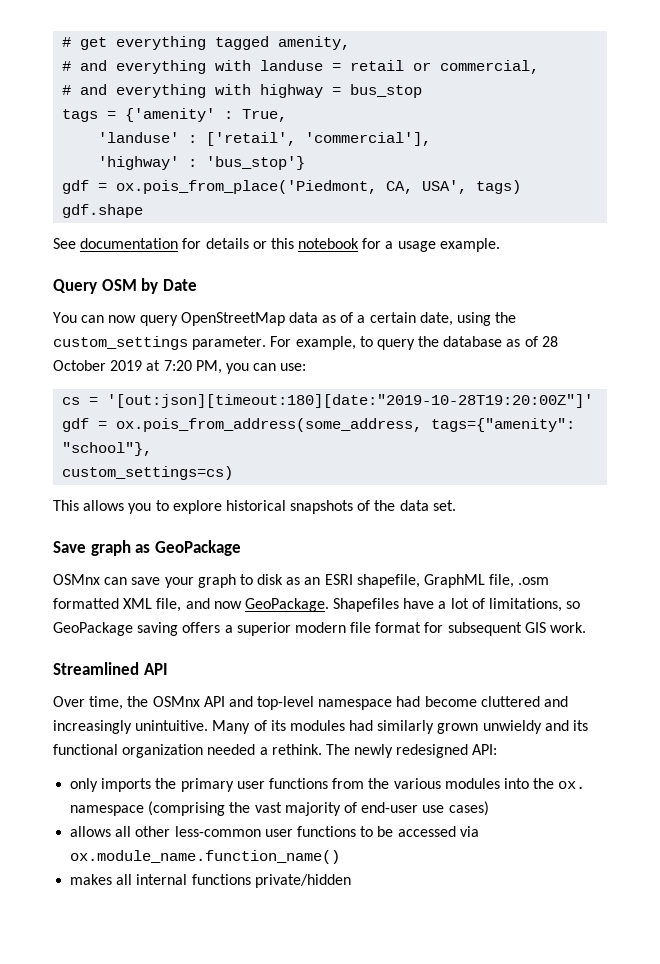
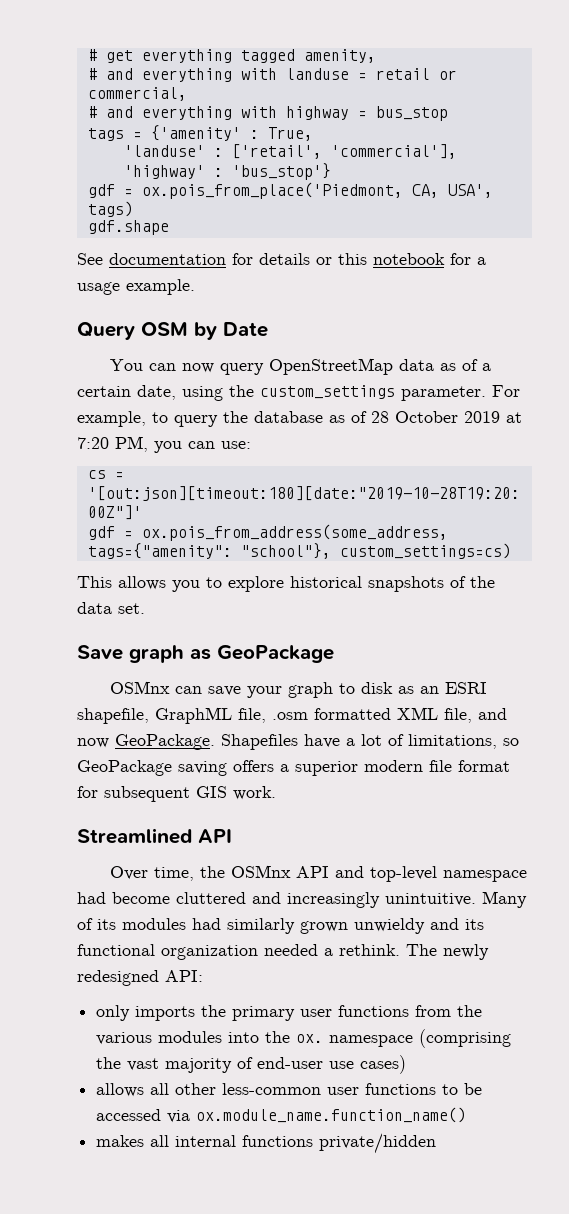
(153, 449) // -> (331, 551) none

